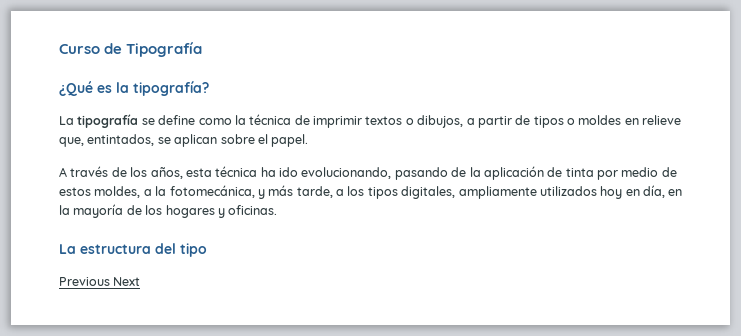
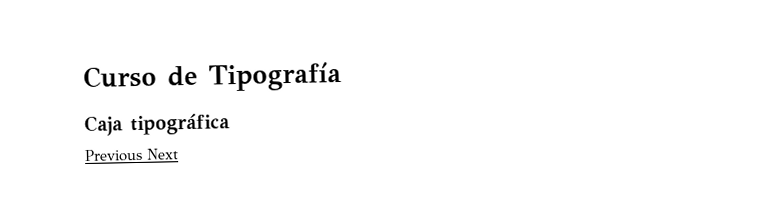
[59,81,209,96] [59,114,682,128] [59,134,309,147] [59,166,677,180] [59,185,683,199] [59,204,278,218] [59,243,207,257] ¿Qué es la tipografía? // La tipografía se define como la técnica de imprimir textos o dibujos, a partir de tipos o moldes en relieve que, entintados, se aplican sobre el papel. // A través de los años, esta técnica ha ido evolucionando, pasando de la aplicación de tinta por medio de estos moldes, a la fotomecánica, y más tarde, a los tipos digitales, ampliamente utilizados hoy en día, en la mayoría de los hogares y oficinas. // La estructura del tipo -> [84,113,230,137] Caja tipográfica

